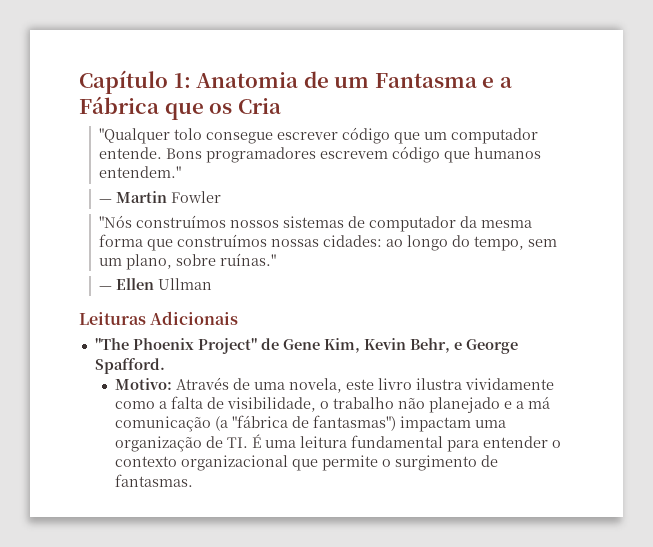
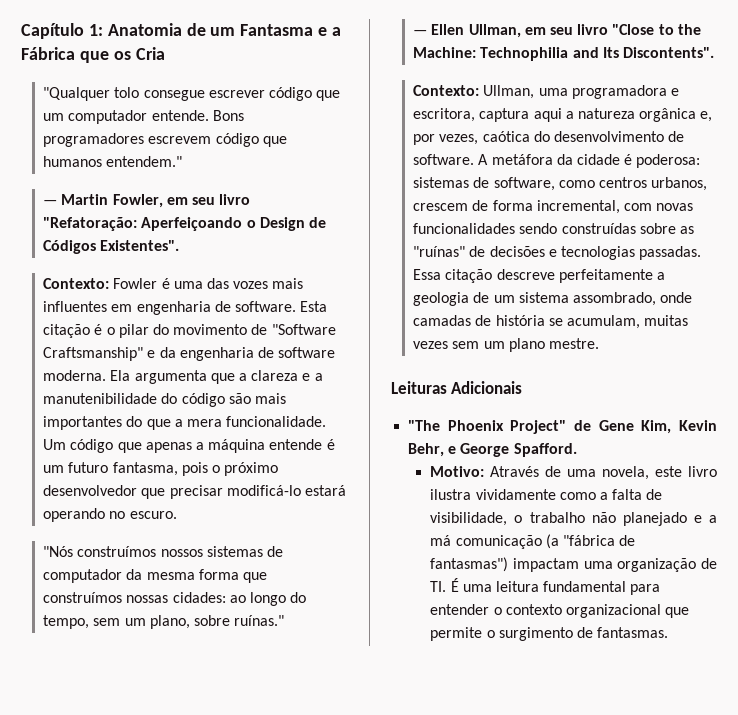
[171,191,222,203] Fowler -> [112,194,251,208] [43,217,327,231] [43,240,180,254] [43,278,304,289] [43,301,328,315] [43,324,336,338] [43,347,336,361] [43,370,323,384] [43,393,287,407] [43,416,327,430] [43,439,335,453] [43,462,279,476] [43,485,347,499] [43,508,177,522] Fowler, em seu livro "Refatoração: Aperfeiçoando o Design de Códigos Existentes". // Contexto: Fowler é uma das vozes mais influentes em engenharia de software. Esta citação é o pilar do movimento de "Software Craftsmanship" e da engenharia de software moderna. Ela argumenta que a clareza e a manutenibilidade do código são mais importantes do que a mera funcionalidade. Um código que apenas a máquina entende é um futuro fantasma, pois o próximo desenvolvedor que precisar modificá-lo estará operando no escuro.
[158,278,213,290] Ullman -> [468,24,701,38] [413,47,715,61] [413,85,680,99] [413,108,713,122] [413,131,685,145] [413,154,701,168] [413,177,708,191] [413,200,694,214] [413,223,695,234] [413,246,702,260] [413,269,666,283] [413,292,693,306] [413,315,689,329] [413,338,600,352] Ullman, em seu livro "Close to the Machine: Technophilia and Its Discontents". // Contexto: Ullman, uma programadora e escritora, captura aqui a natureza orgânica e, por vezes, caótica do desenvolvimento de software. A metáfora da cidade é poderosa: sistemas de software, como centros urbanos, crescem de forma incremental, com novas funcionalidades sendo construídas sobre as "ruínas" de decisões e tecnologias passadas. Essa citação descreve perfeitamente a geologia de um sistema assombrado, onde camadas de história se acumulam, muitas vezes sem um plano mestre.

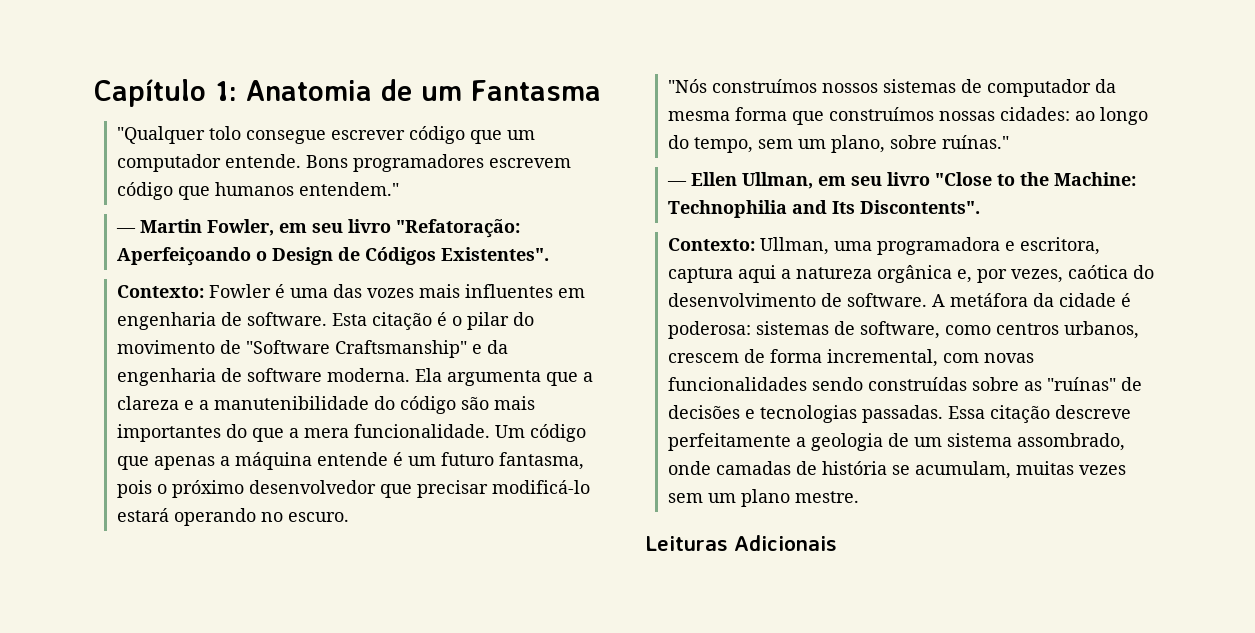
[318,27,342,36] [21,47,165,63] e a Fábrica que os Cria -> (601, 90) none
[408,420,717,434] [408,443,577,457] [430,466,717,480] [430,489,663,500] [430,512,717,526] [430,534,636,549] [430,557,717,572] [430,578,661,595] [430,604,690,618] [430,627,669,641] // "The Phoenix Project" de Gene Kim, Kevin Behr, e George Spafford. // Motivo: Através de uma novela, este livro ilustra vividamente como a falta de visibilidade, o trabalho não planejado e a má comunicação (a "fábrica de fantasmas") impactam uma organização de TI. É uma leitura fundamental para entender o contexto organizacional que permite o surgimento de fantasmas. -> (837, 543) none

